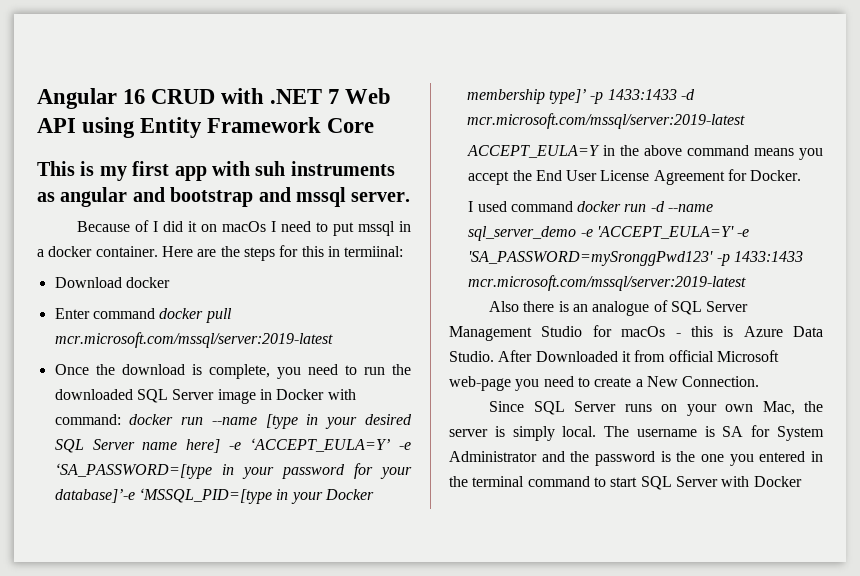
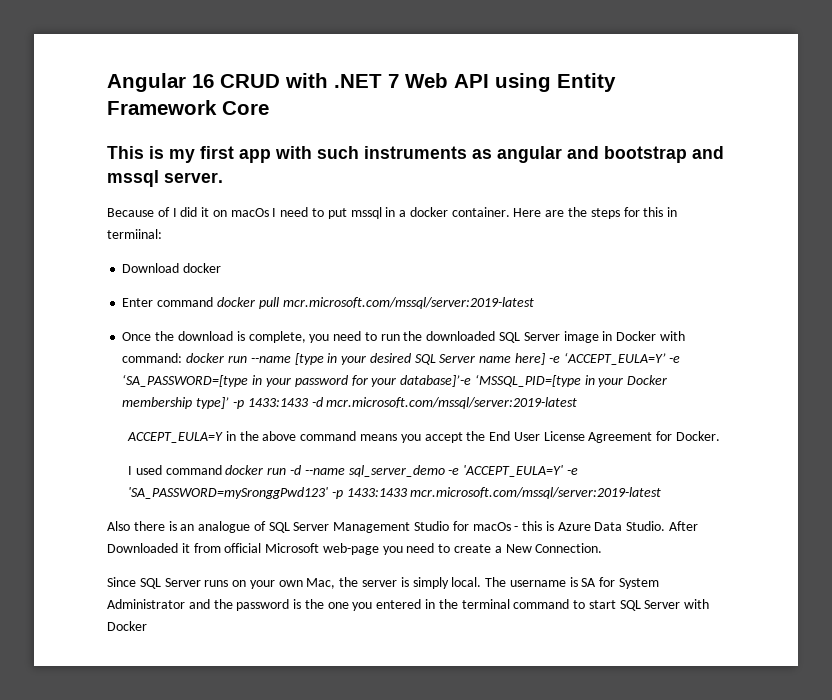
[255,161,286,176] suh -> [317,146,359,159] suсh

